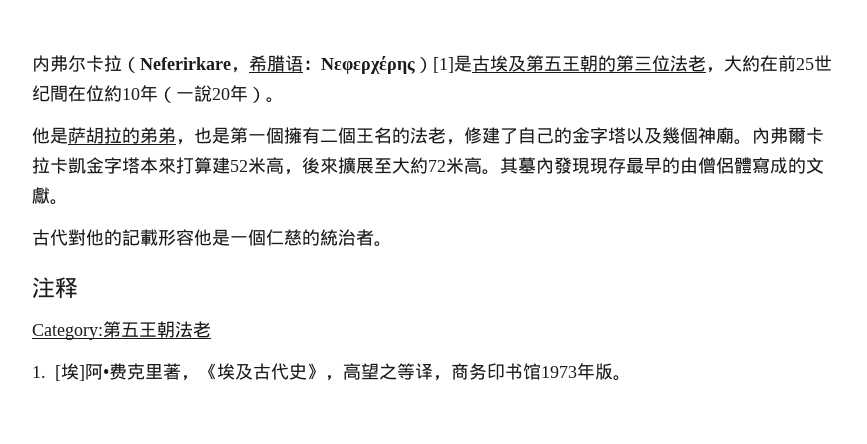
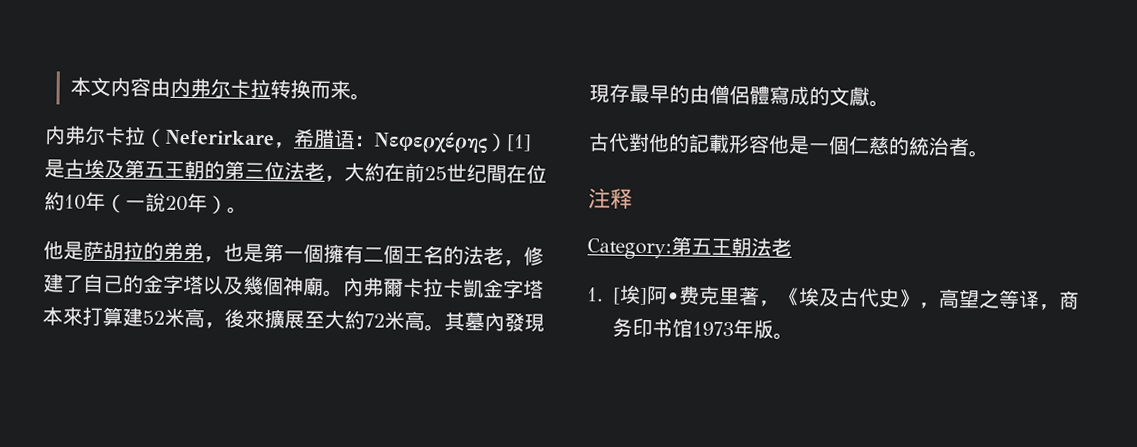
(32, 63) none -> [70,76,372,101] 本文内容由内弗尔卡拉转换而来。 //

